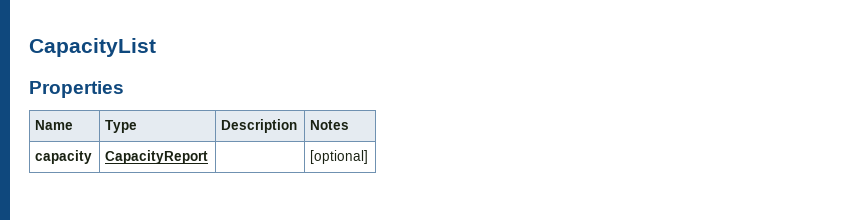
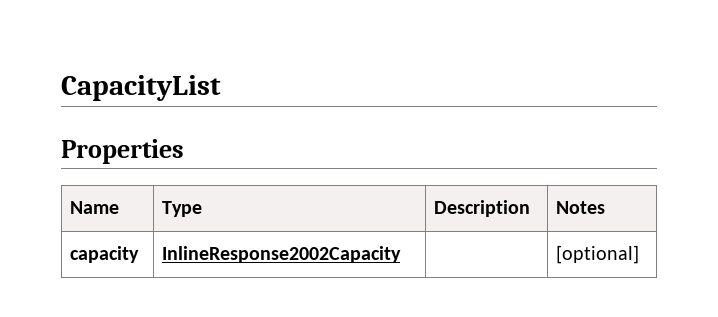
[105,150,209,164] CapacityReport -> [162,246,402,263] InlineResponse2002Capacity

